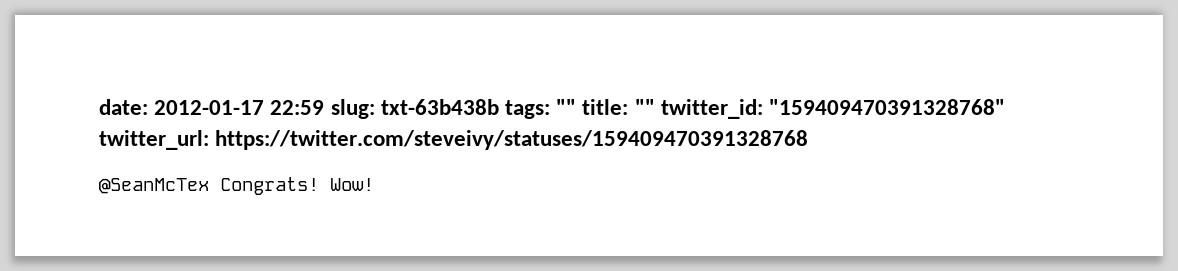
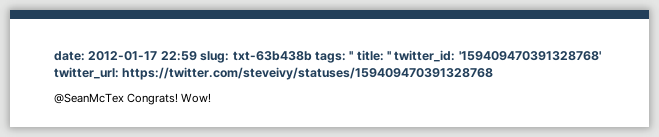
[556,99,1006,119] "" title: "" twitter_id: "159409470391328768" -> [349,50,601,62] '' title: '' twitter_id: '159409470391328768'

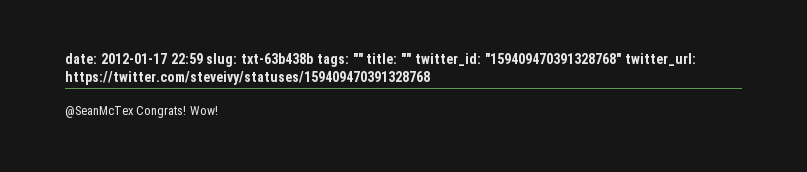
[349,50,601,62] '' title: '' twitter_id: '159409470391328768' -> [352,53,621,66] "" title: "" twitter_id: "159409470391328768"

